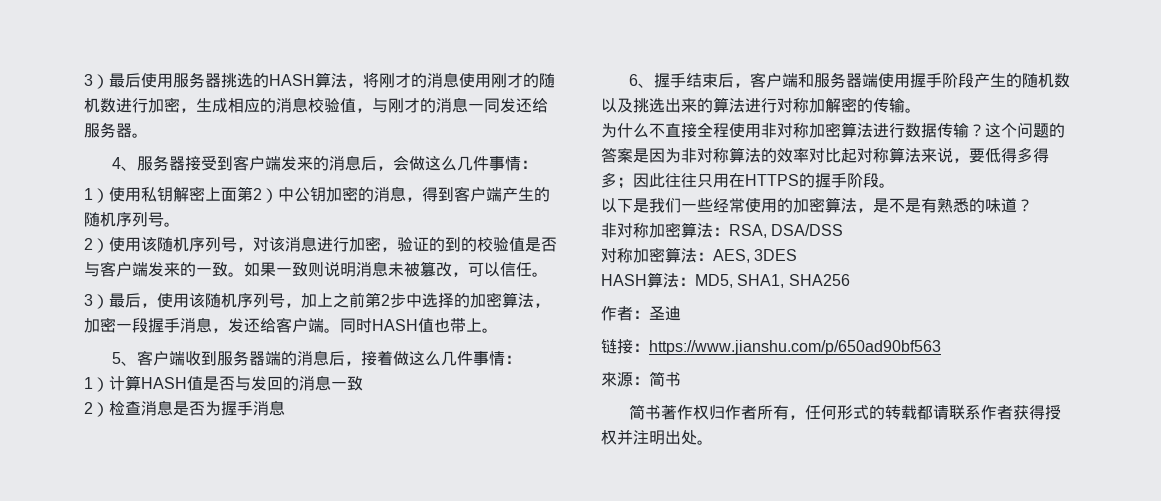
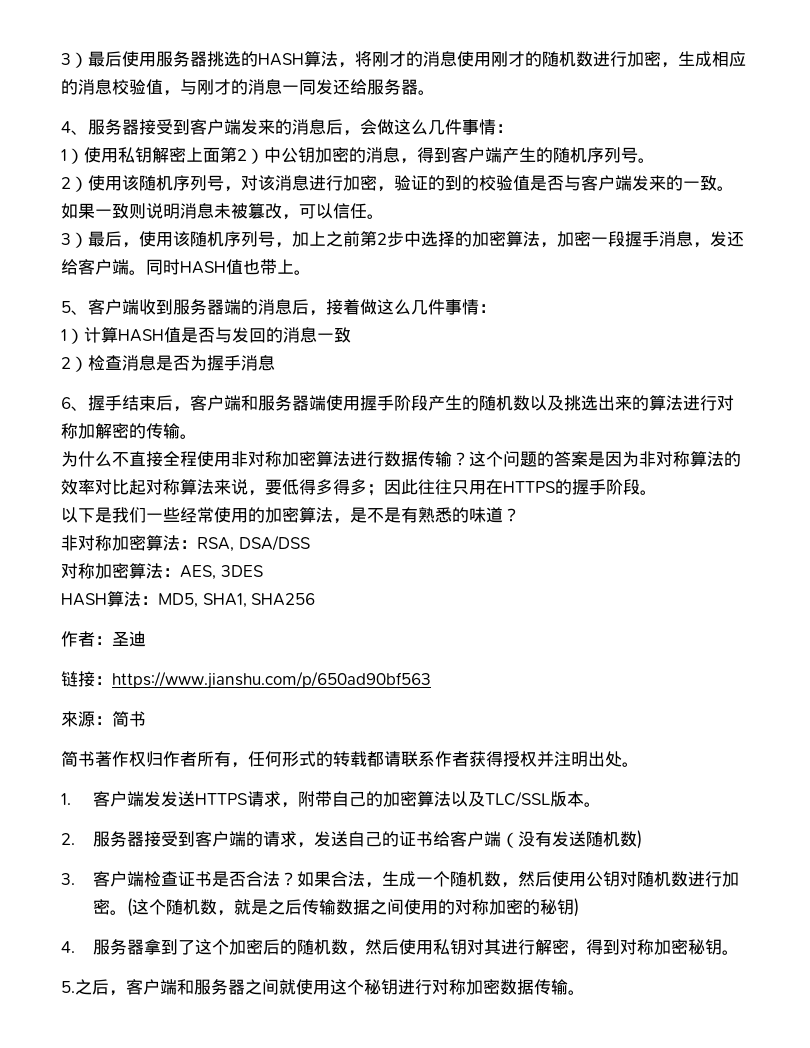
(713, 442) none -> [61,791,601,808] [61,830,642,849] [61,871,739,888] [92,898,579,917] [61,939,739,956] [61,979,585,996] // 1.客户端发发送HTTPS请求，附带自己的加密算法以及TLC/SSL版本。 // 2.服务器接受到客户端的请求，发送自己的证书给客户端（没有发送随机数) // 3.客户端检查证书是否合法？如果合法，生成一个随机数，然后使用公钥对随机数进行加密。(这个随机数，就是之后传输数据之间使用的对称加密的秘钥) // 4.服务器拿到了这个加密后的随机数，然后使用私钥对其进行解密，得到对称加密秘钥。 // 5.之后，客户端和服务器之间就使用这个秘钥进行对称加密数据传输。

